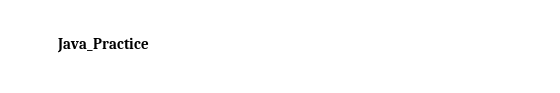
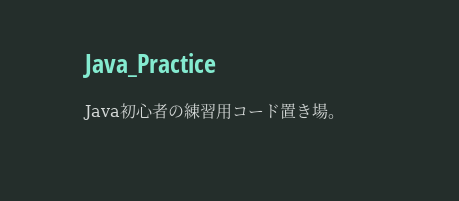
(149, 45) none -> [83,103,344,120] // Java初心者の練習用コード置き場。

